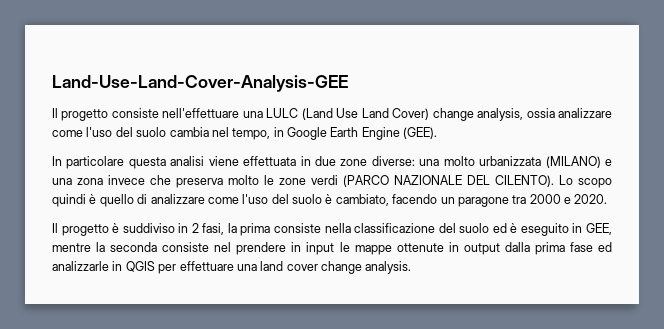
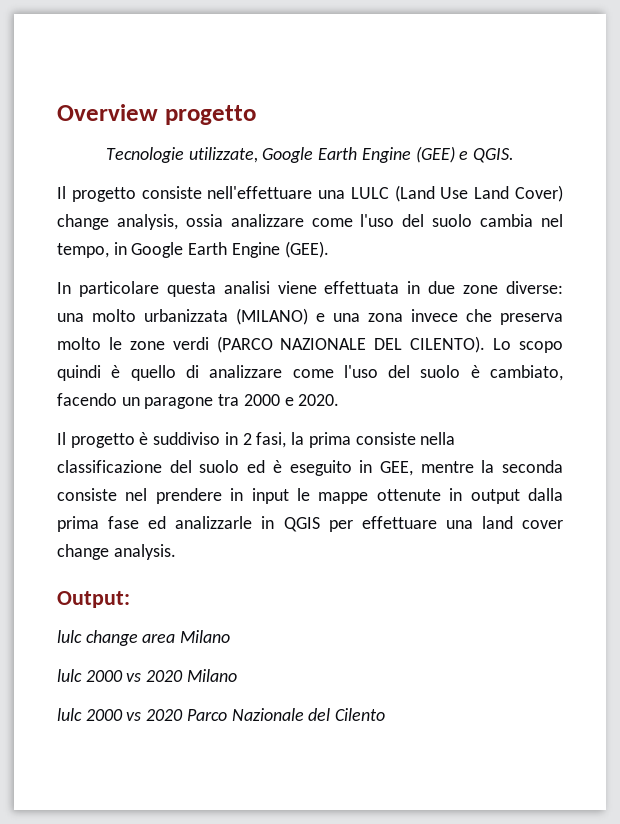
[52,75,348,92] Land-Use-Land-Cover-Analysis-GEE -> [57,104,256,125] [105,146,515,163] Overview progetto // Tecnologie utilizzate, Google Earth Engine (GEE) e QGIS.
(412, 267) none -> [57,591,130,608] [57,630,231,646] [57,669,237,682] [57,708,386,721] // Output: // lulc change area Milano // lulc 2000 vs 2020 Milano // lulc 2000 vs 2020 Parco Nazionale del Cilento

